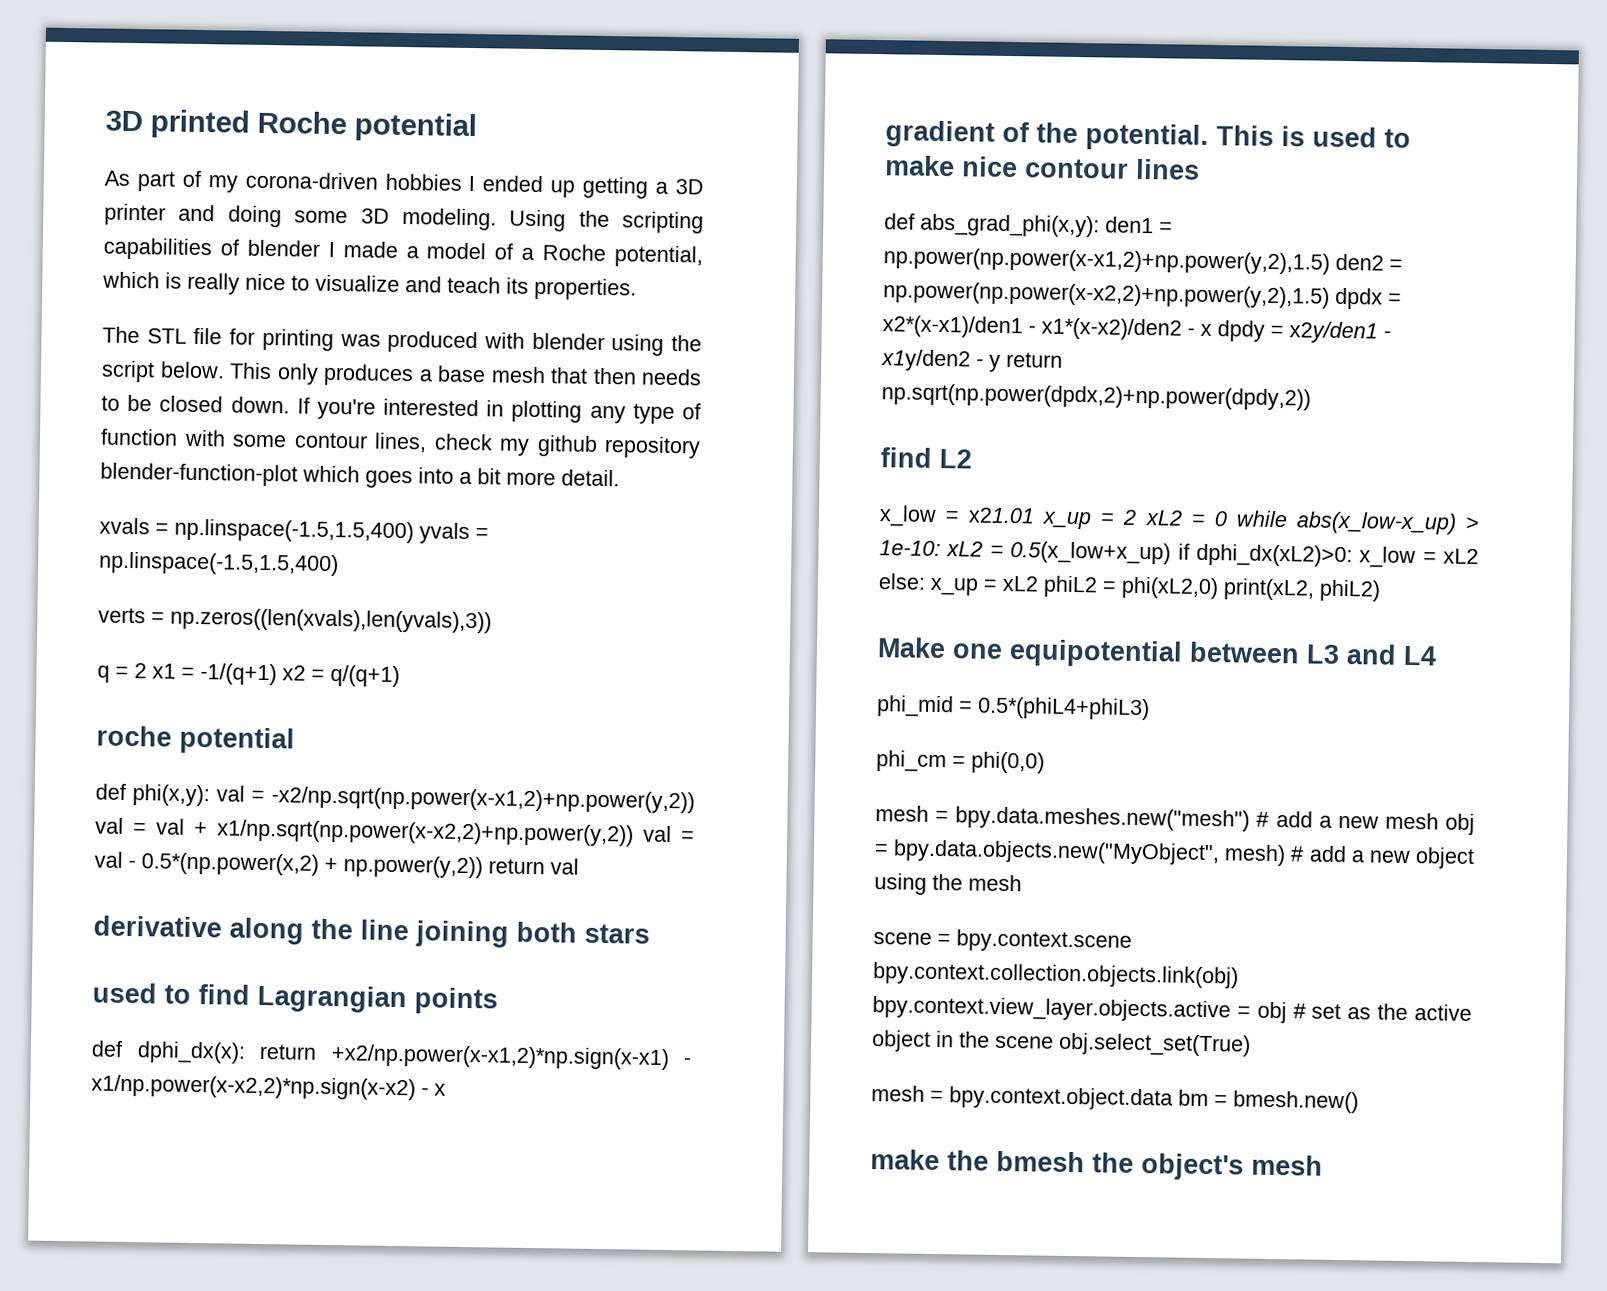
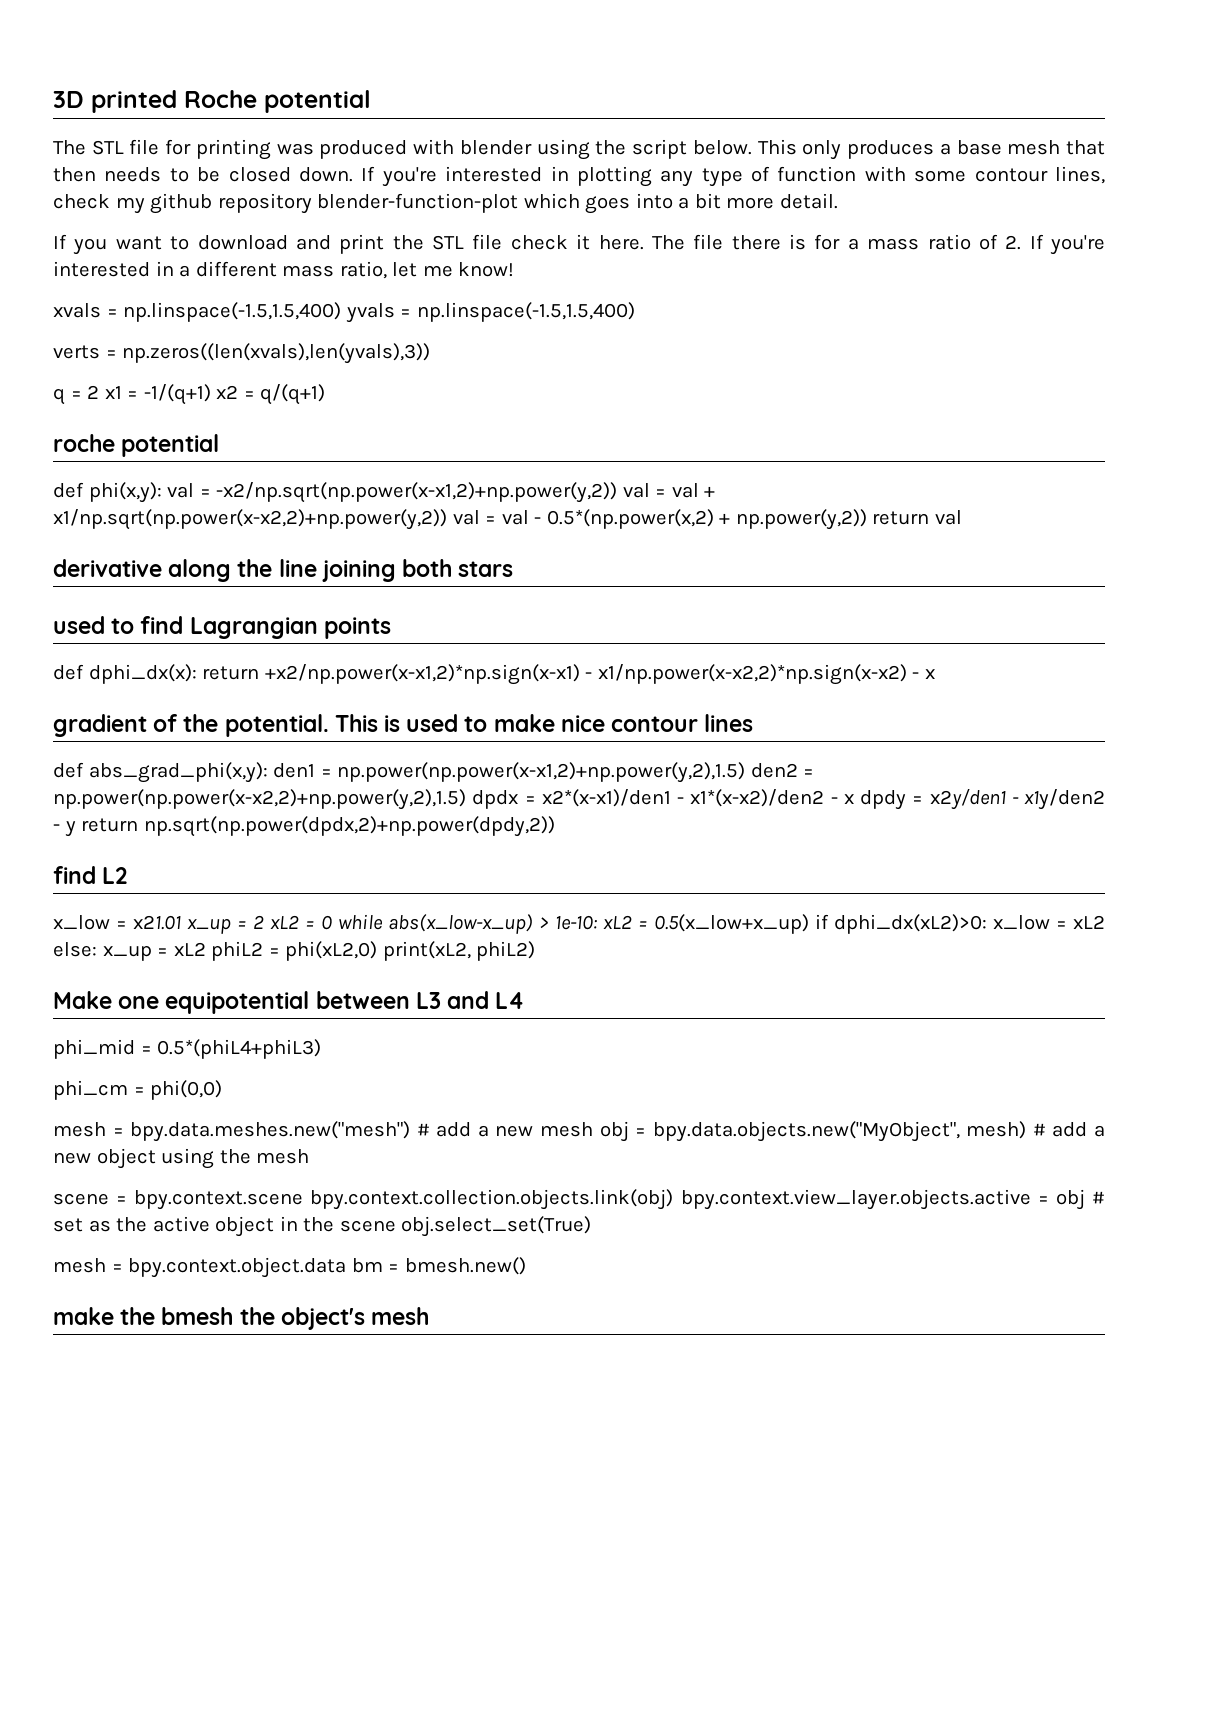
[104,170,704,199] [104,203,704,234] [103,237,703,268] [102,271,637,301] // As part of my corona-driven hobbies I ended up getting a 3D printer and doing some 3D modeling. Using the scripting capabilities of blender I made a model of a Roche potential, which is really nice to visualize and teach its properties. -> (371, 101) none
(620, 478) none -> [53,234,1105,255] [53,261,515,279] // If you want to download and print the STL file check it here. The file there is for a mass ratio of 2. If you're interested in a different mass ratio, let me know!

